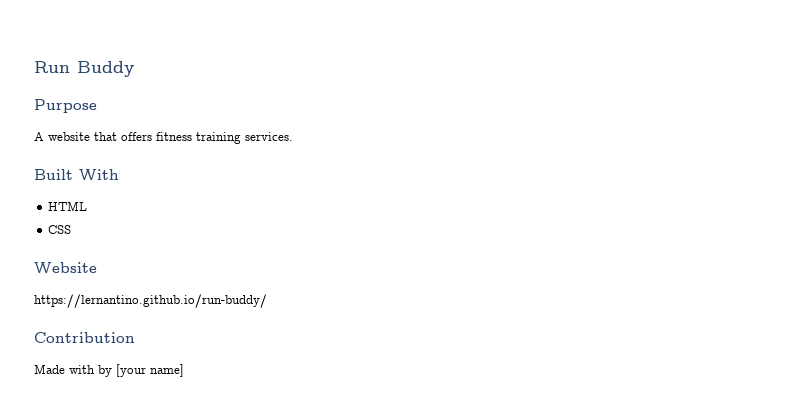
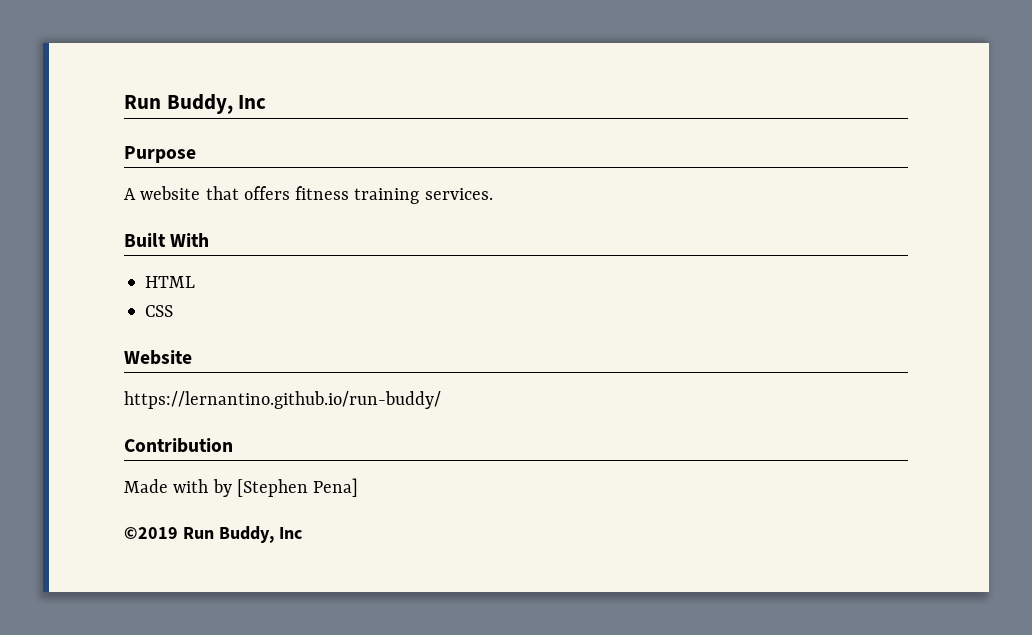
[34,61,134,77] Run Buddy -> [124,94,267,114] Run Buddy, Inc
[116,364,184,377] [your name] -> [236,478,359,497] [124,526,302,543] [Stephen Pena] // ©2019 Run Buddy, Inc

